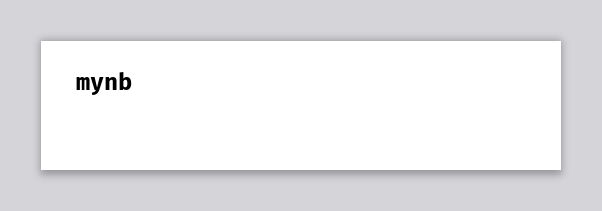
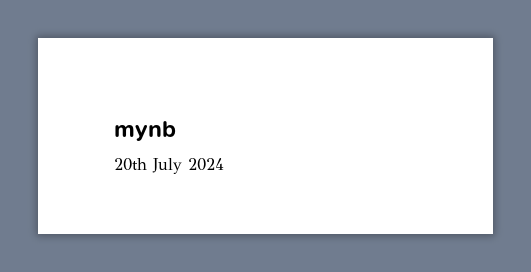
(132, 83) none -> [114,158,224,174] // 20th July 2024

